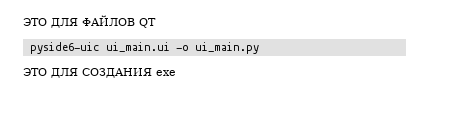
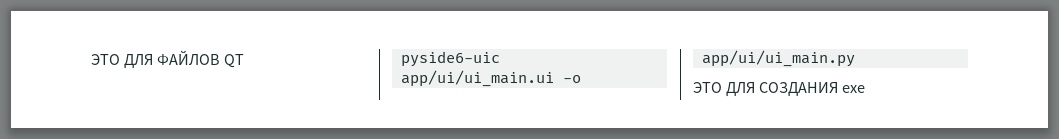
[105,42,259,54] ui_main.ui -o ui_main.py -> [400,70,581,87] [701,50,855,67] app/ui/ui_main.ui -o app/ui/ui_main.py

